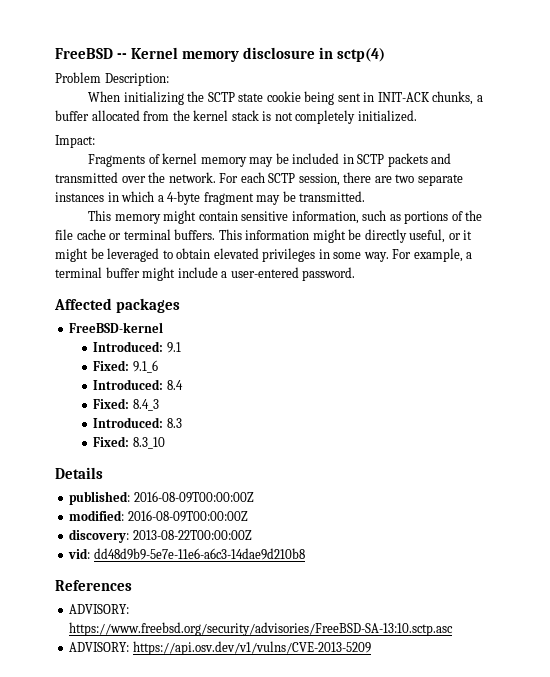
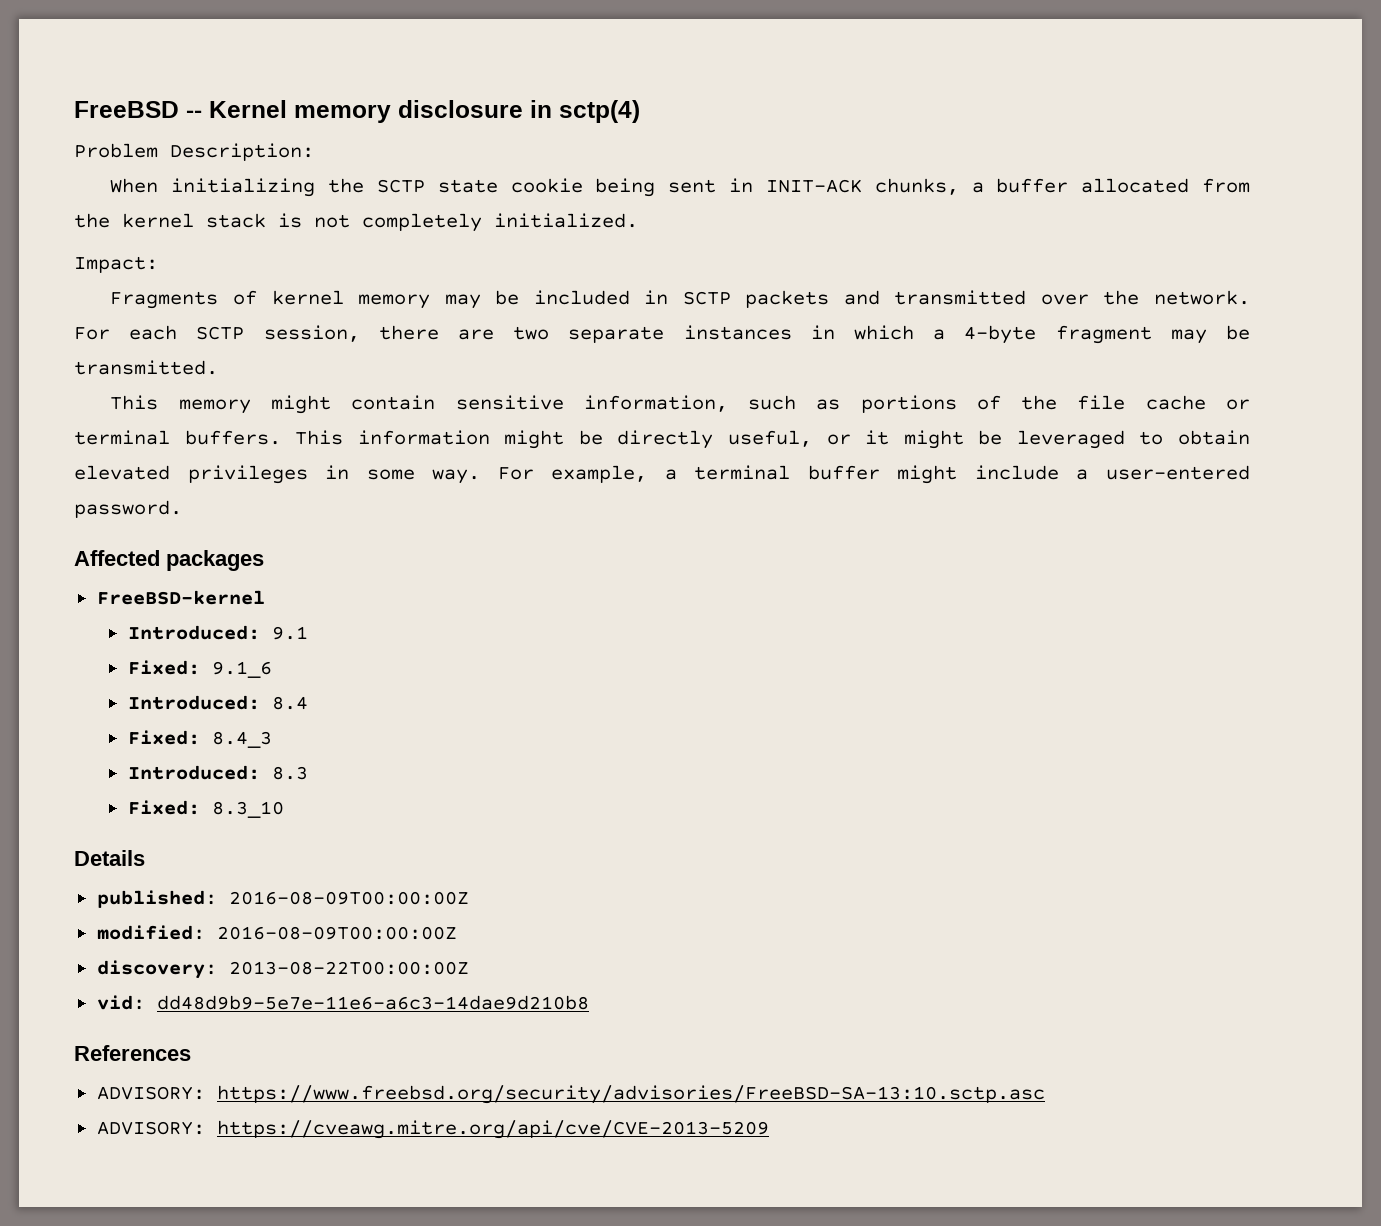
[132,641,371,655] https://api.osv.dev/v1/vulns/CVE-2013-5209 -> [216,1120,769,1139] https://cveawg.mitre.org/api/cve/CVE-2013-5209

